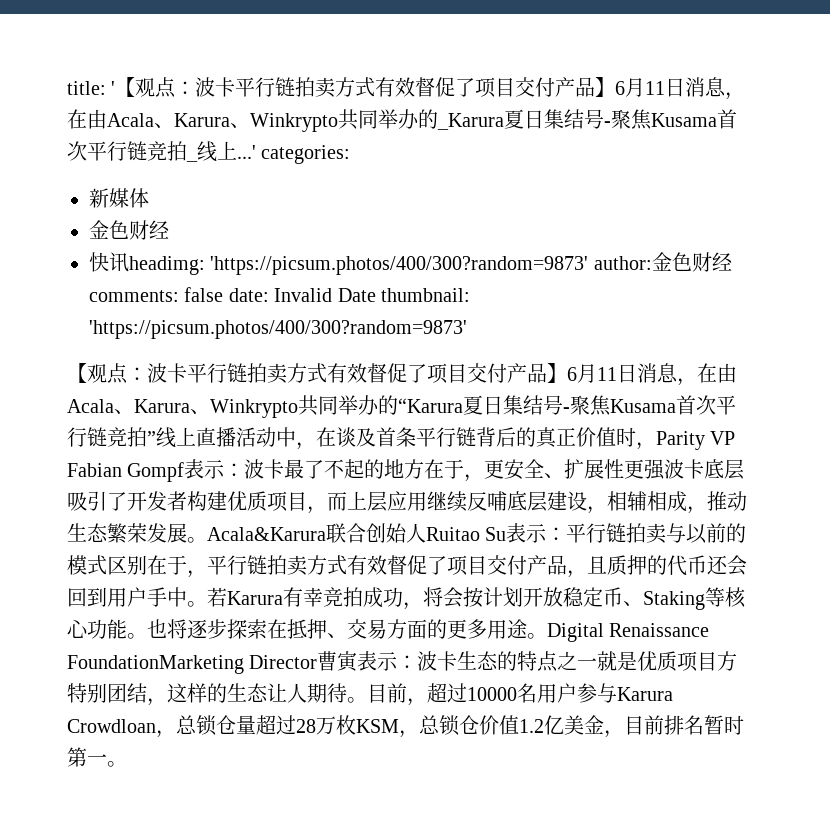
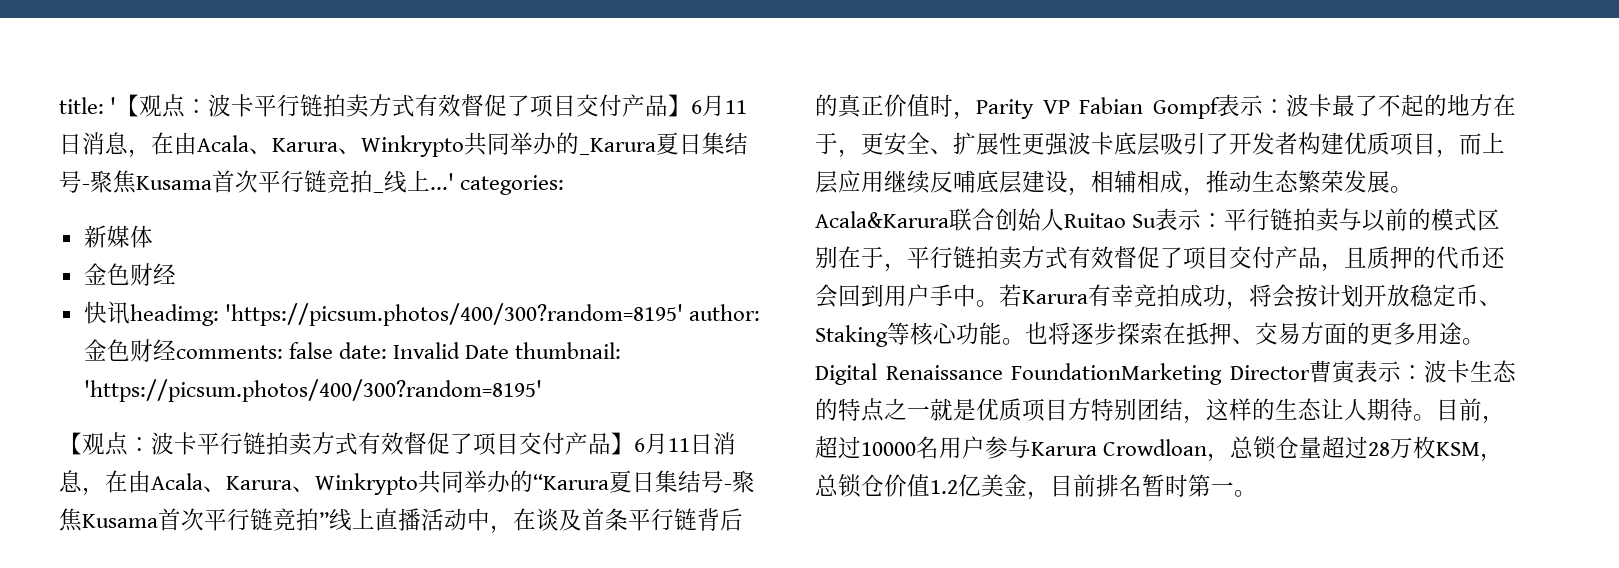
[210,256,589,275] 'https://picsum.photos/400/300?random=9873' -> [224,303,683,326] 'https://picsum.photos/400/300?random=8195'
[89,320,467,339] 'https://picsum.photos/400/300?random=9873' -> [83,379,542,402] 'https://picsum.photos/400/300?random=8195'

